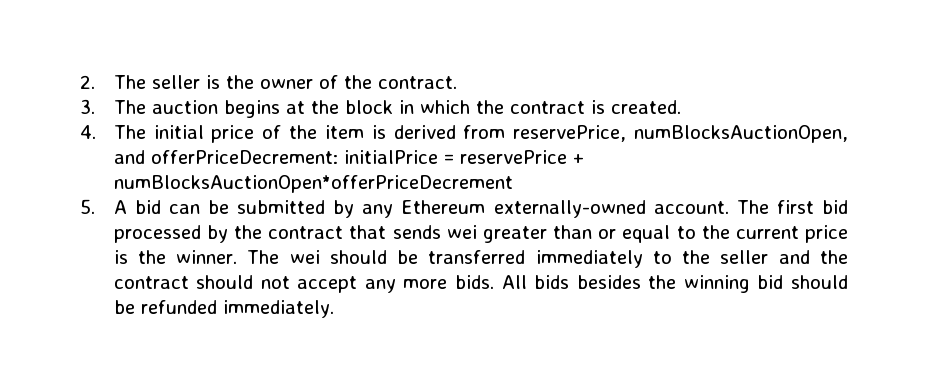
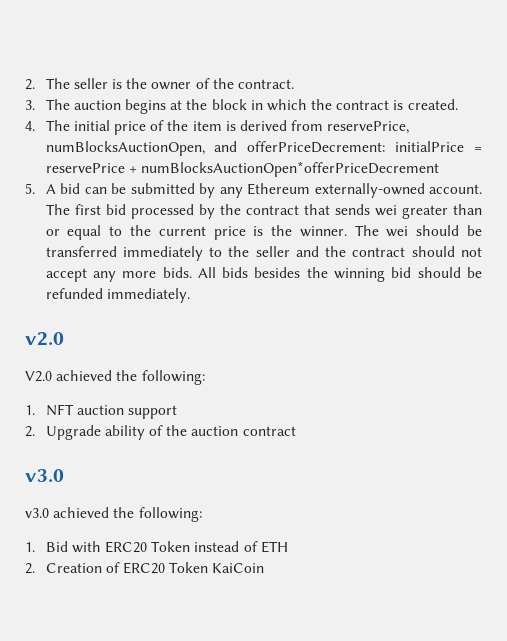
(334, 309) none -> [25,332,64,346] [25,370,205,385] [25,404,177,419] [25,425,296,440] [25,469,64,482] [25,507,202,522] [25,541,288,553] [25,562,265,574] // v2.0 // V2.0 achieved the following: // 1. NFT auction support // 2. Upgrade ability of the auction contract // v3.0 // v3.0 achieved the following: // 1. Bid with ERC20 Token instead of ETH // 2. Creation of ERC20 Token KaiCoin

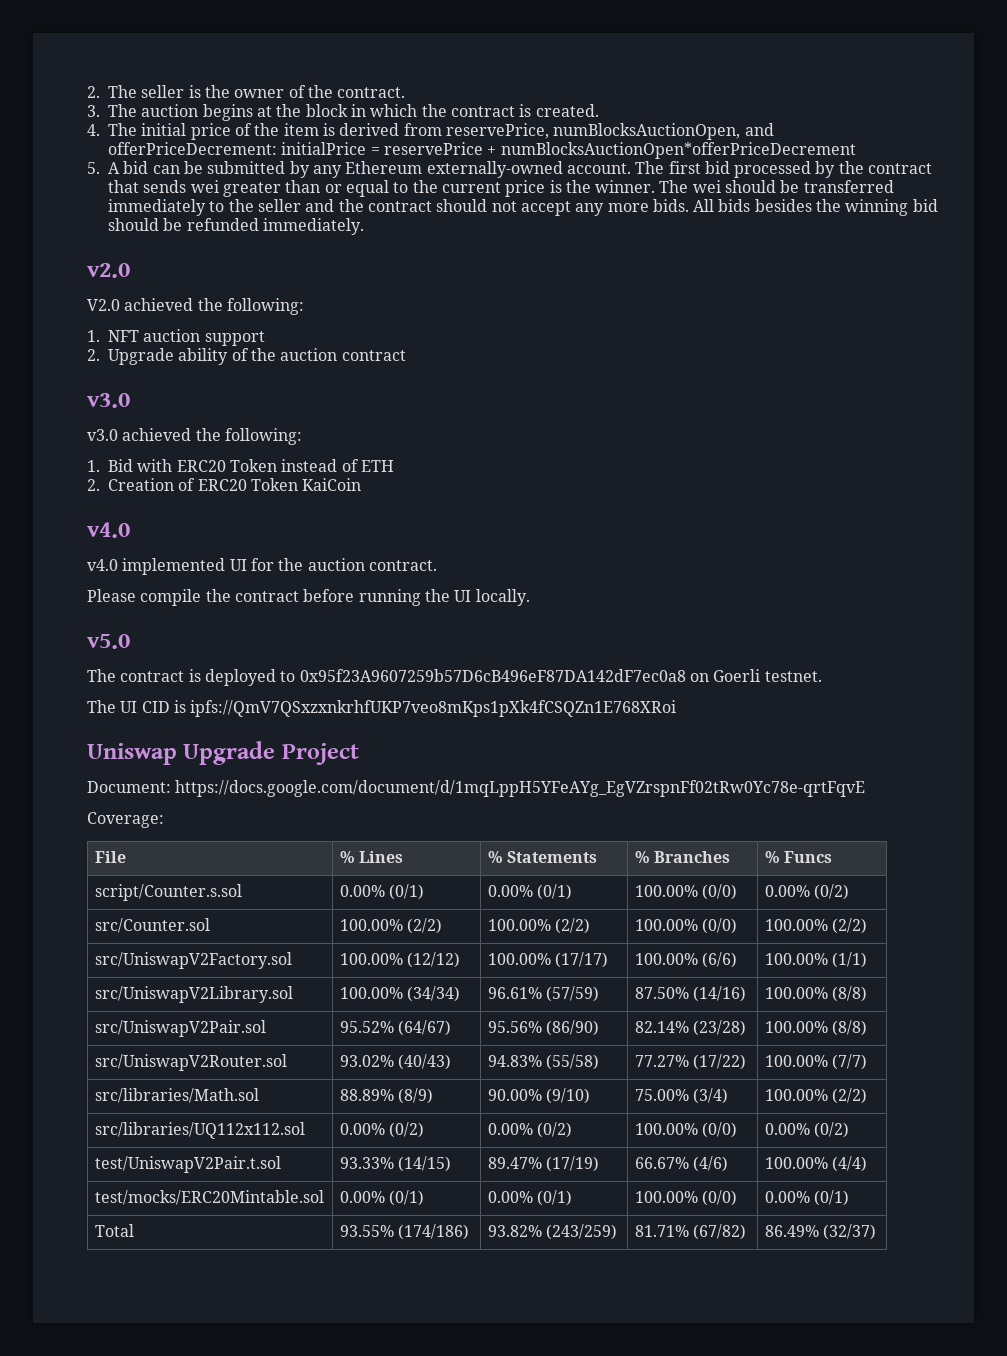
(265, 568) none -> [87,522,130,538] [87,558,437,575] [87,589,530,606] [87,634,130,649] [87,669,822,686] [87,700,677,717] [87,741,359,765] [87,780,866,797] [87,812,164,828] [94,851,126,863] [339,851,404,863] [487,851,598,863] [634,851,731,863] [764,851,833,863] [94,884,242,901] [339,884,425,900] [487,884,573,900] [634,884,738,900] [764,884,850,900] [94,918,210,933] [339,918,443,934] [487,918,591,934] [634,918,738,934] [764,918,868,934] [94,952,292,969] [339,952,461,968] [487,952,609,968] [634,952,738,968] [764,952,868,968] [94,986,293,1003] [339,986,461,1002] [487,986,600,1002] [634,986,747,1002] [764,986,868,1002] [94,1020,266,1037] [339,1020,452,1036] [487,1020,600,1036] [634,1020,747,1036] [764,1020,868,1036] [94,1054,287,1071] [339,1054,452,1070] [487,1054,600,1070] [634,1054,747,1070] [764,1054,868,1070] [94,1088,259,1103] [339,1088,434,1104] [487,1088,591,1104] [634,1088,729,1104] [764,1088,868,1104] [94,1122,305,1139] [339,1122,425,1138] [487,1122,573,1138] [634,1122,738,1138] [764,1122,850,1138] [94,1156,281,1173] [339,1156,452,1172] [487,1156,600,1172] [634,1156,729,1172] [764,1156,868,1172] [94,1190,324,1205] [339,1190,425,1206] [487,1190,573,1206] [634,1190,738,1206] [764,1190,850,1206] [94,1224,134,1237] [339,1224,470,1240] [487,1224,618,1240] [634,1224,747,1240] [764,1224,877,1240] // v4.0 // v4.0 implemented UI for the auction contract. // Please compile the contract before running the UI locally. // v5.0 // The contract is deployed to 0x95f23A9607259b57D6cB496eF87DA142dF7ec0a8 on Goerli testnet. // The UI CID is ipfs://QmV7QSxzxnkrhfUKP7veo8mKps1pXk4fCSQZn1E768XRoi // Uniswap Upgrade Project // Document: https://docs.google.com/document/d/1mqLppH5YFeAYg_EgVZrspnFf02tRw0Yc78e-qrtFqvE // Coverage: // File | % Lines | % Statements | % Branches | % Funcs // script/Counter.s.sol | 0.00% (0/1) | 0.00% (0/1) | 100.00% (0/0) | 0.00% (0/2) // src/Counter.sol | 100.00% (2/2) | 100.00% (2/2) | 100.00% (0/0) | 100.00% (2/2) // src/UniswapV2Factory.sol | 100.00% (12/12) | 100.00% (17/17) | 100.00% (6/6) | 100.00% (1/1) // src/UniswapV2Library.sol | 100.00% (34/34) | 96.61% (57/59) | 87.50% (14/16) | 100.00% (8/8) // src/UniswapV2Pair.sol | 95.52% (64/67) | 95.56% (86/90) | 82.14% (23/28) | 100.00% (8/8) // src/UniswapV2Router.sol | 93.02% (40/43) | 94.83% (55/58) | 77.27% (17/22) | 100.00% (7/7) // src/libraries/Math.sol | 88.89% (8/9) | 90.00% (9/10) | 75.00% (3/4) | 100.00% (2/2) // src/libraries/UQ112x112.sol | 0.00% (0/2) | 0.00% (0/2) | 100.00% (0/0) | 0.00% (0/2) // test/UniswapV2Pair.t.sol | 93.33% (14/15) | 89.47% (17/19) | 66.67% (4/6) | 100.00% (4/4) // test/mocks/ERC20Mintable.sol | 0.00% (0/1) | 0.00% (0/1) | 100.00% (0/0) | 0.00% (0/1) // Total | 93.55% (174/186) | 93.82% (243/259) | 81.71% (67/82) | 86.49% (32/37)

